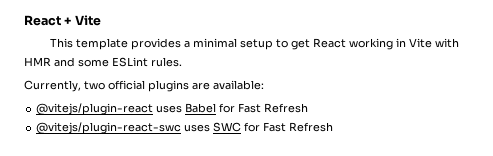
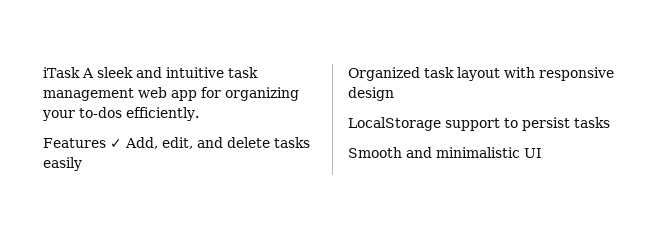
[24,15,101,26] [49,38,459,50] [24,57,182,67] [24,80,264,92] [36,103,309,115] [36,122,334,134] React + Vite // This template provides a minimal setup to get React working in Vite with HMR and some ESLint rules. // Currently, two official plugins are available: // @vitejs/plugin-react uses Babel for Fast Refresh // @vitejs/plugin-react-swc uses SWC for Fast Refresh -> [43,67,258,78] [43,87,299,101] [42,107,199,121] [43,137,310,149] [43,157,82,171] [348,67,614,81] [348,87,394,101] [348,117,610,131] [348,147,542,158] iTask A sleek and intuitive task management web app for organizing your to-dos efficiently. // Features ✓ Add, edit, and delete tasks easily // Organized task layout with responsive design // LocalStorage support to persist tasks // Smooth and minimalistic UI

